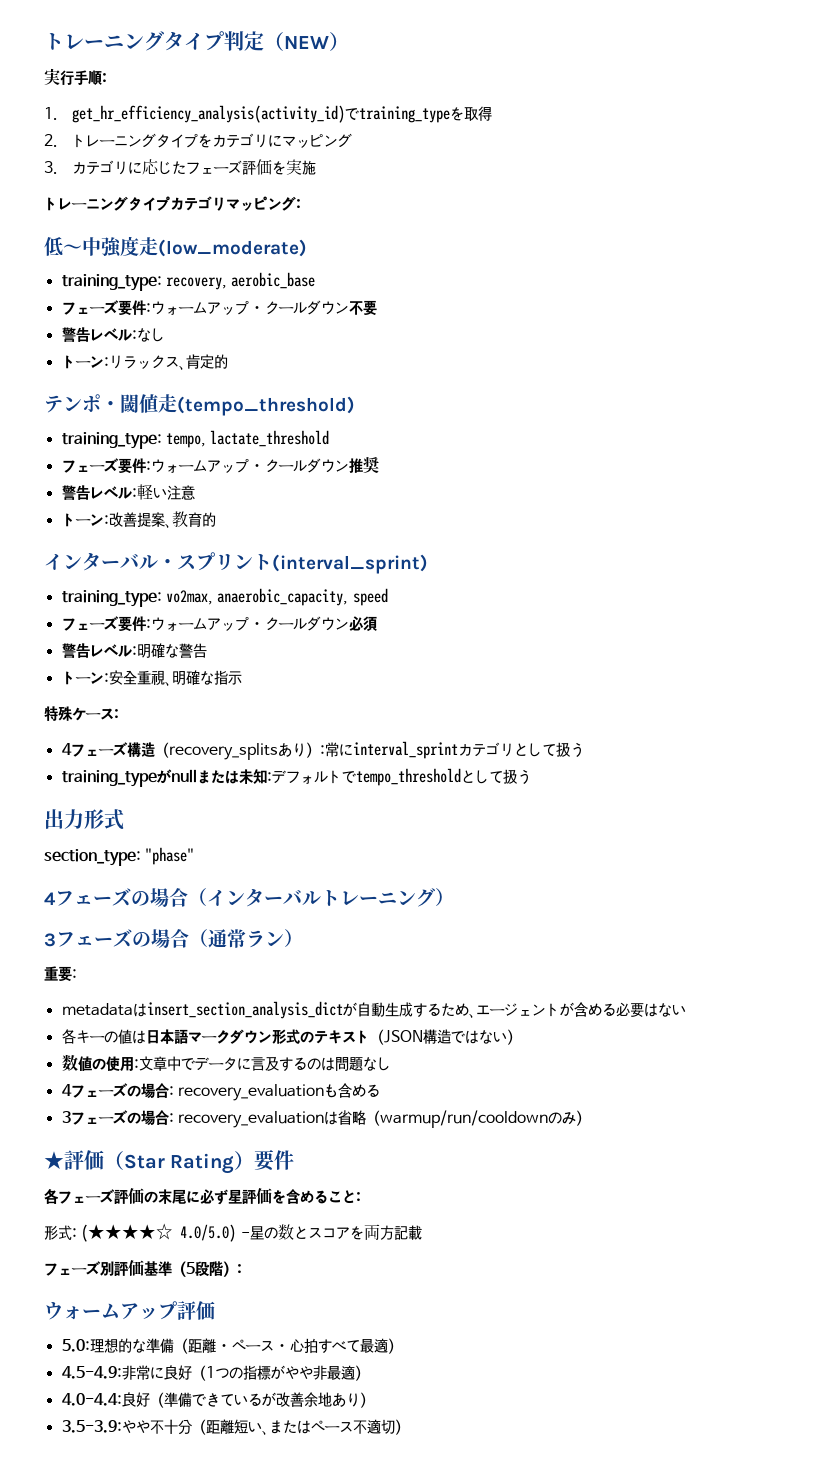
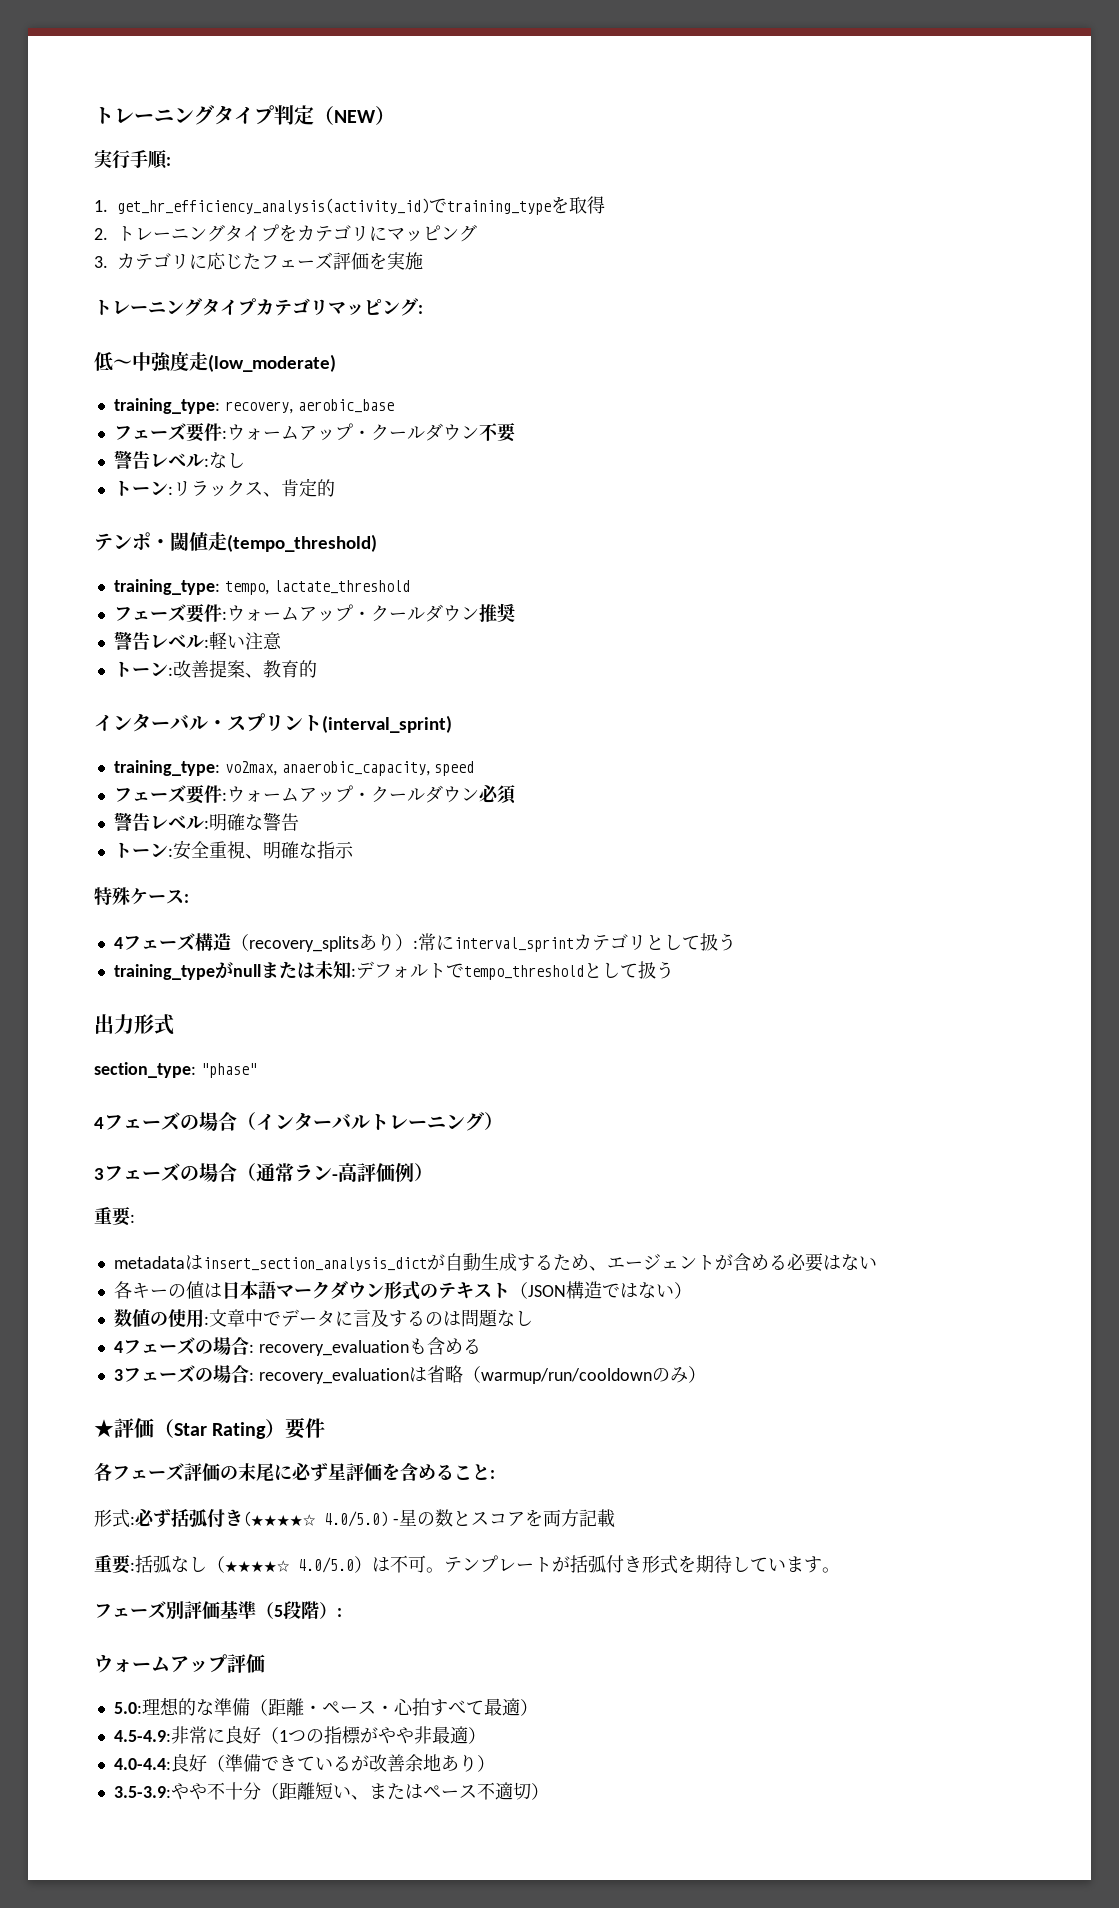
(284, 939) none -> [332,1163,414,1182] -高評価例
(77, 1233) none -> [135,1508,243,1528] 必ず括弧付き
(422, 1232) none -> [94,1555,840,1574] // 重要:括弧なし（★★★★☆ 4.0/5.0）は不可。テンプレートが括弧付き形式を期待しています。

